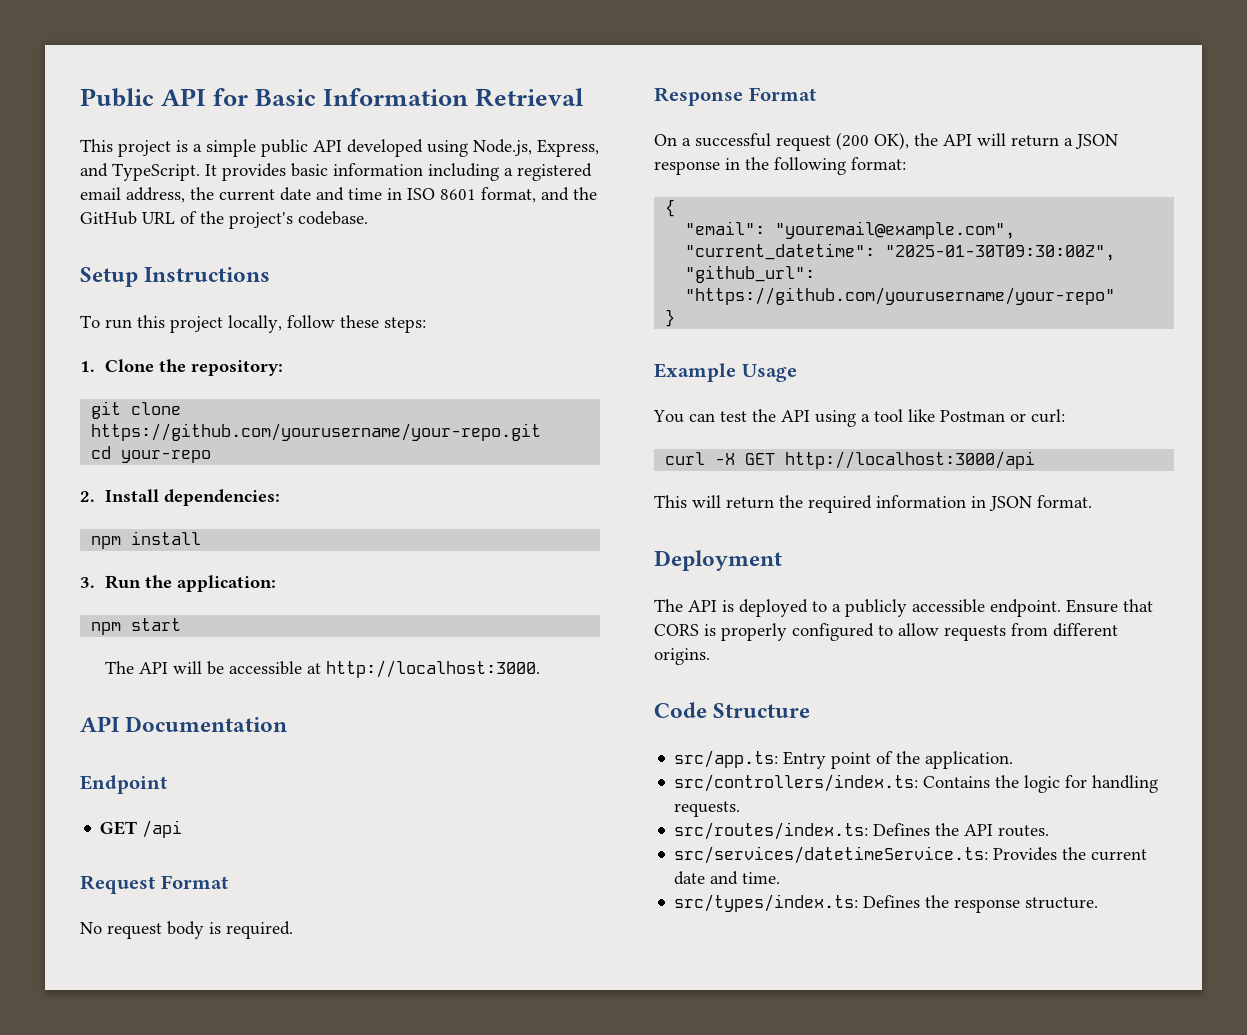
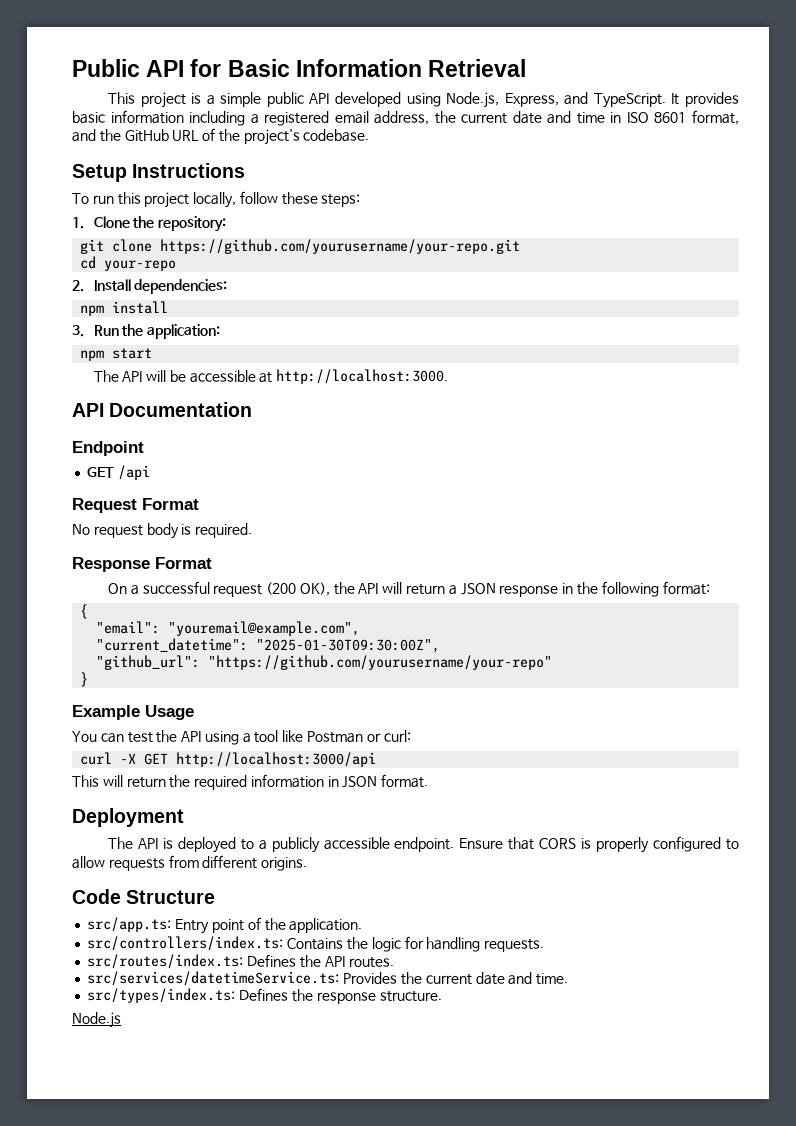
(1099, 903) none -> [72,1012,121,1028] // Node.js

